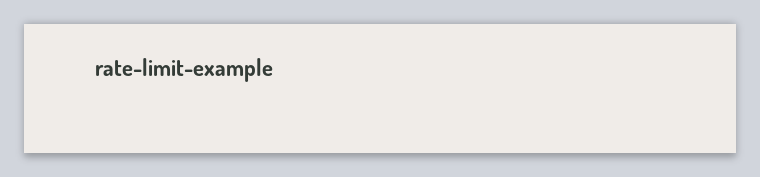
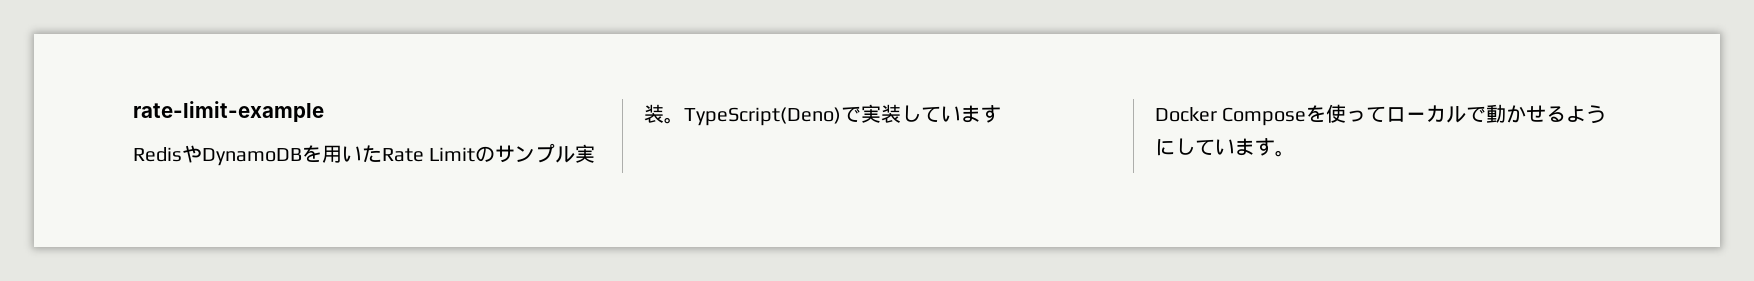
(273, 70) none -> [133,143,596,166] [644,104,1001,126] [1155,104,1607,126] [1155,138,1295,157] // RedisやDynamoDBを用いたRate Limitのサンプル実装。TypeScript(Deno)で実装しています // Docker Composeを使ってローカルで動かせるようにしています。

